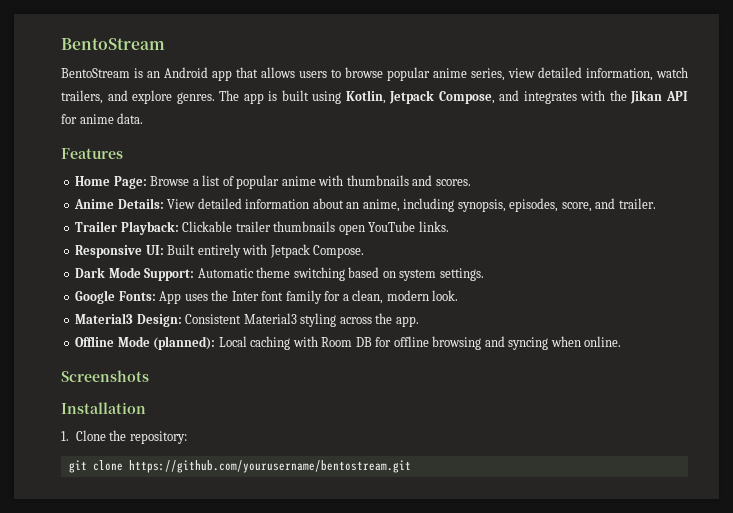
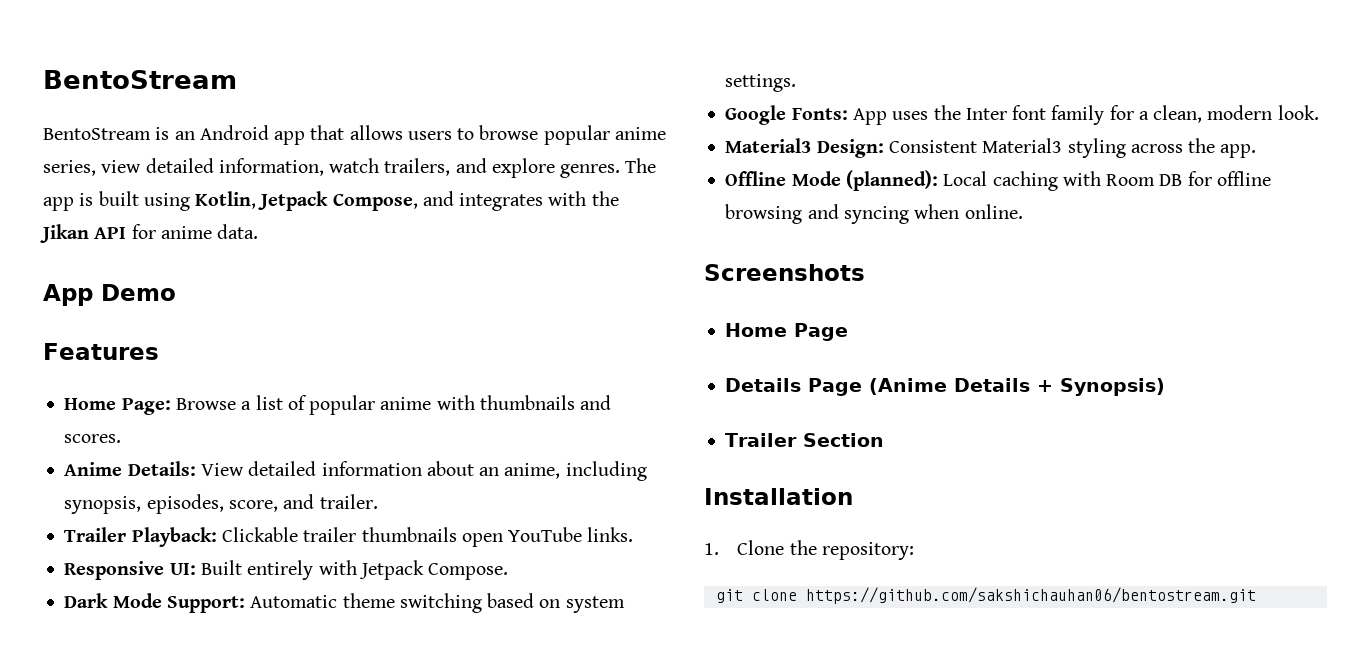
(144, 118) none -> [43,284,176,306] // App Demo
(149, 376) none -> [725,323,849,341] [725,378,1166,396] [725,433,885,447] // Home Page // Details Page (Anime Details + Synopsis) // Trailer Section
[128,460,411,473] https://github.com/yourusername/bentostream.git -> [805,587,1256,604] https://github.com/sakshichauhan06/bentostream.git

